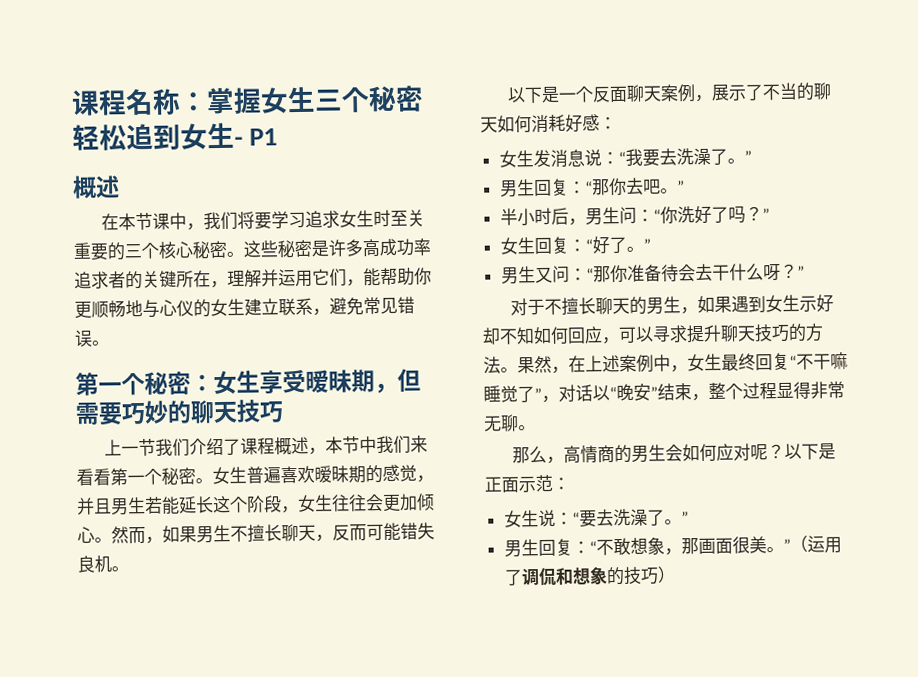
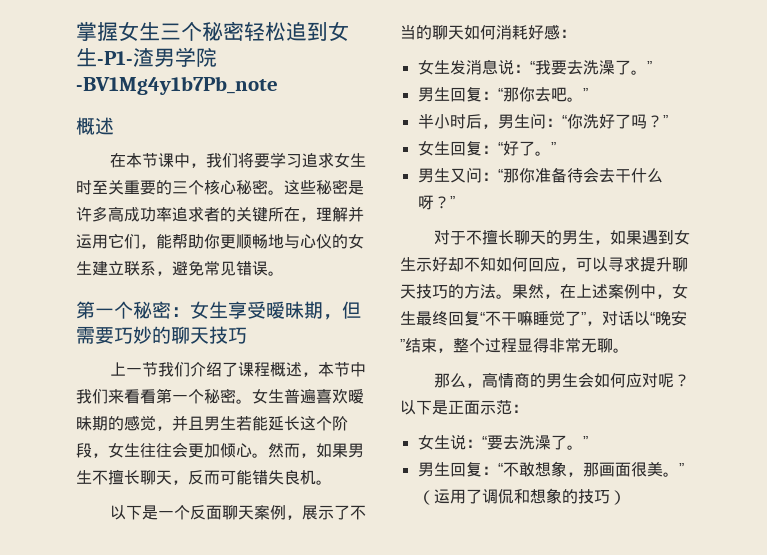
[71,88,208,116] 课程名称： -> (76, 31) none
[234,128,279,146] - P1 -> [97,47,217,67] [76,76,278,95] -P1-渣男学院-BV1Mg4y1b7Pb_note

